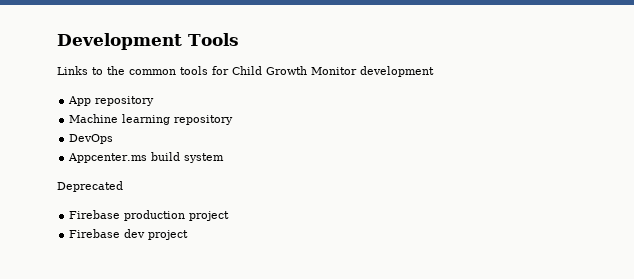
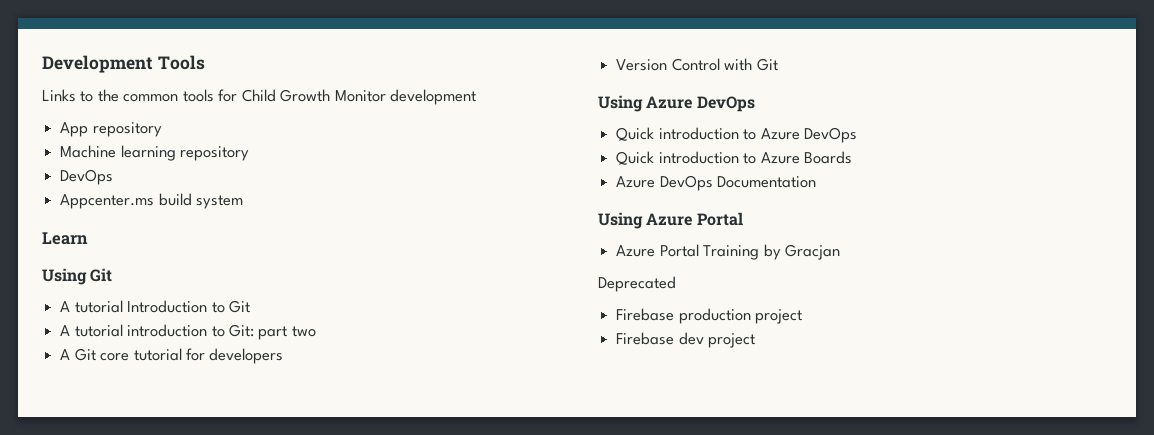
(225, 158) none -> [42,232,88,245] [42,268,113,285] [60,300,250,313] [60,324,316,340] [60,348,284,364] [616,58,778,71] [598,95,755,112] [616,127,857,143] [616,151,852,165] [616,175,817,191] [598,212,743,229] [616,244,840,260] // Learn // Using Git // A tutorial Introduction to Git // A tutorial introduction to Git: part two // A Git core tutorial for developers // Version Control with Git // Using Azure DevOps // Quick introduction to Azure DevOps // Quick introduction to Azure Boards // Azure DevOps Documentation // Using Azure Portal // Azure Portal Training by Gracjan

